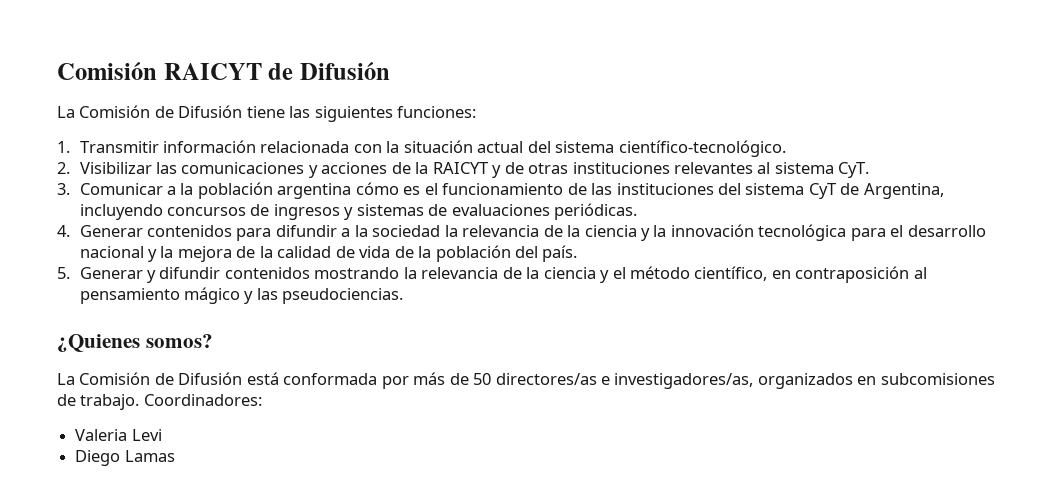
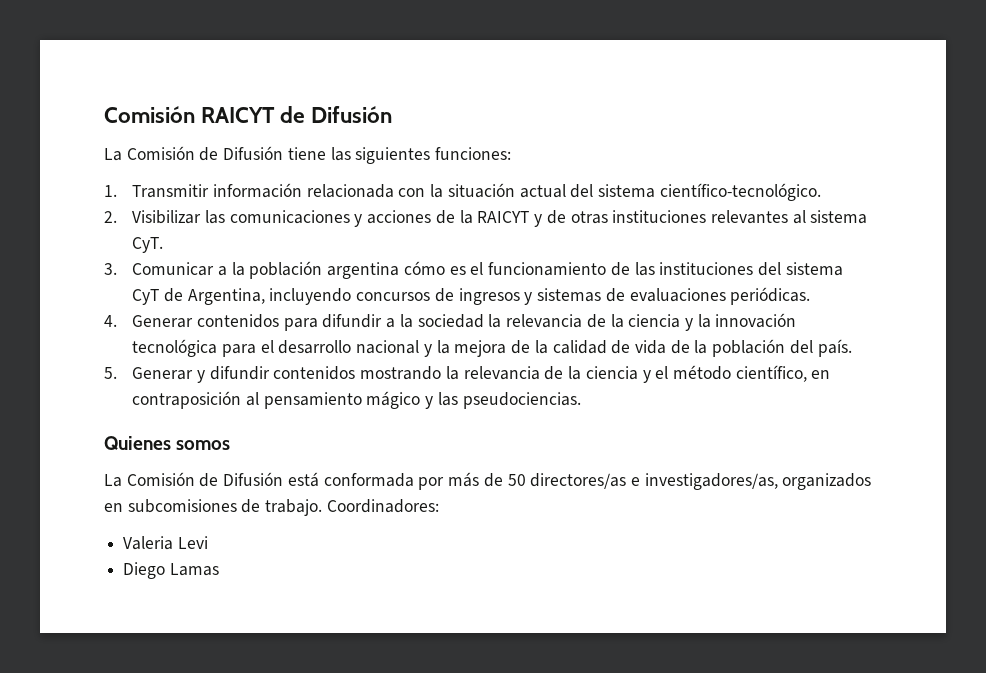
[57,334,213,352] ¿Quienes somos? -> [104,436,231,450] Quienes somos

